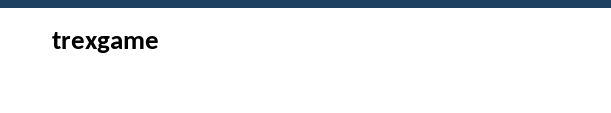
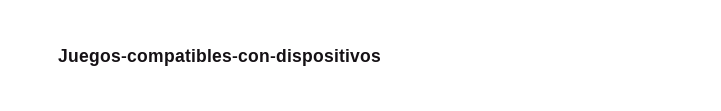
[52,32,159,53] trexgame -> [58,49,381,66] Juegos-compatibles-con-dispositivos

